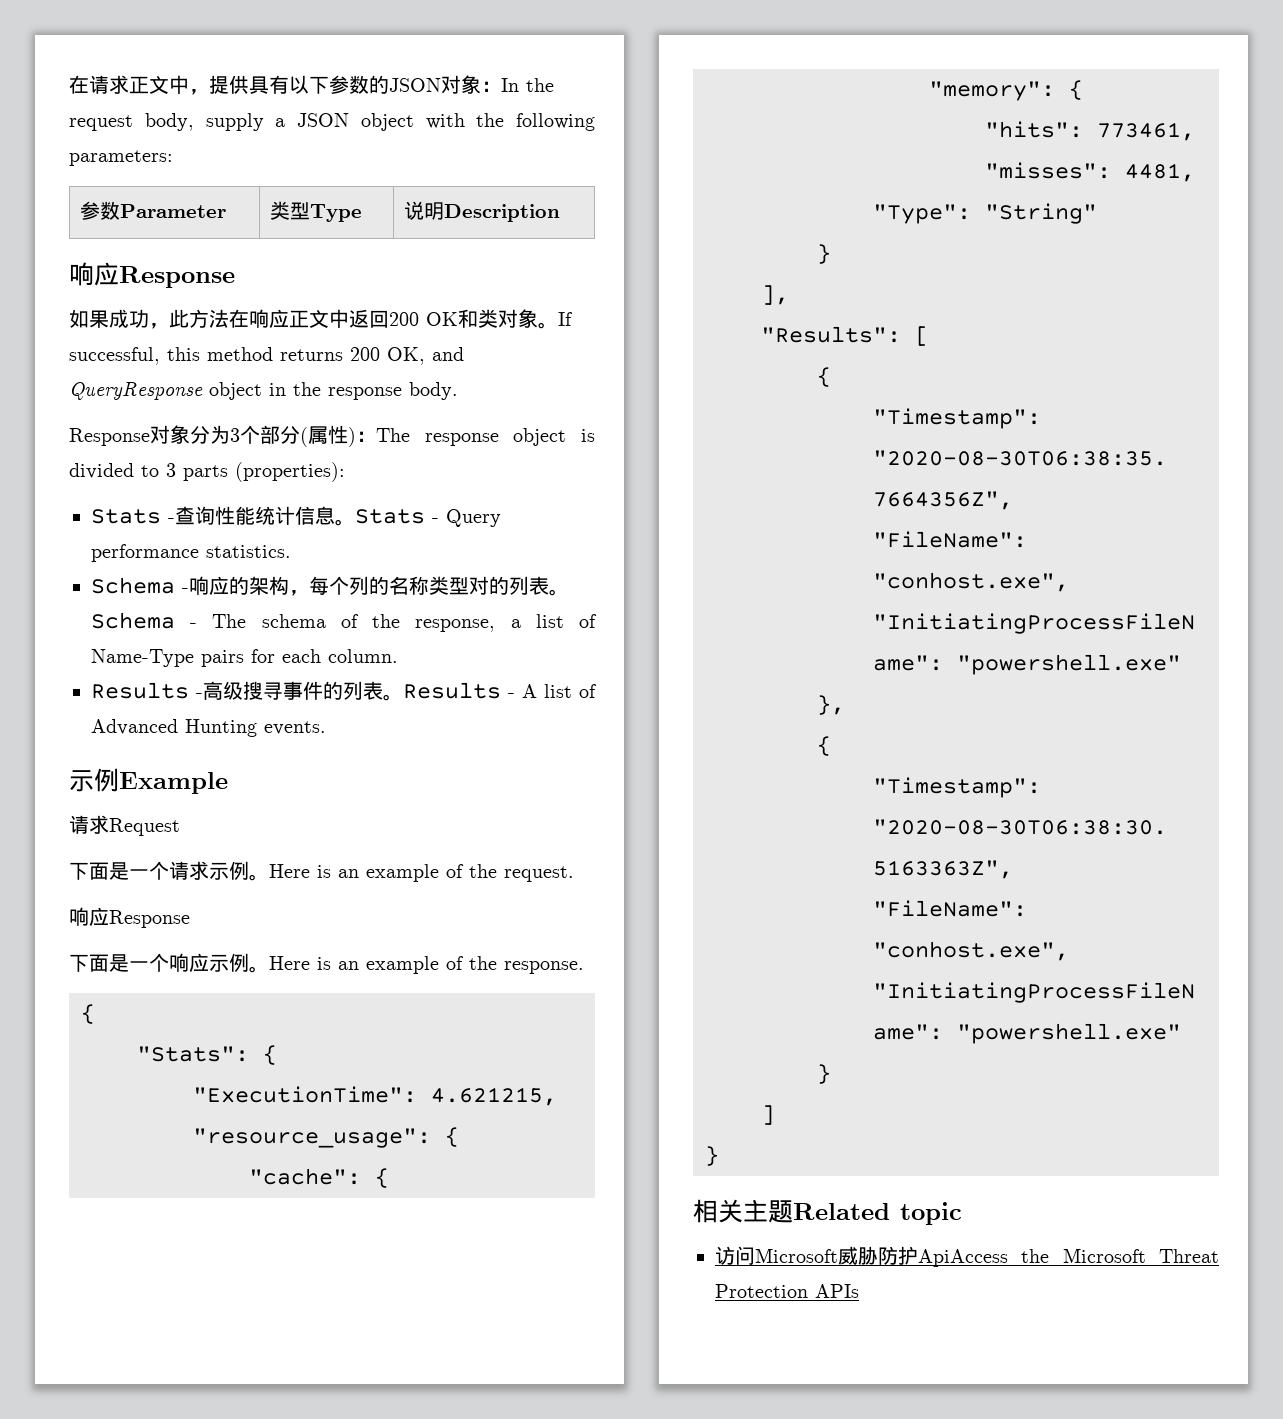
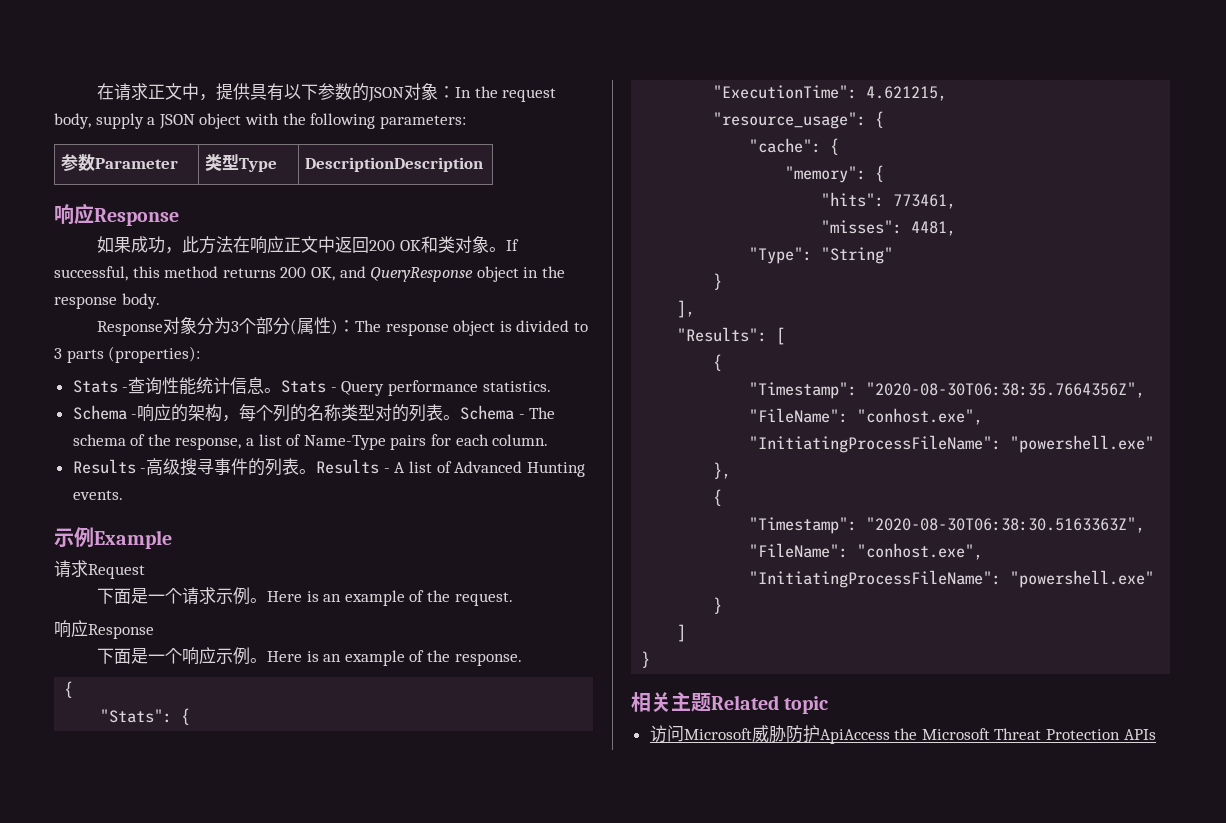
[403,201,560,222] 说明Description -> [305,157,484,172] DescriptionDescription

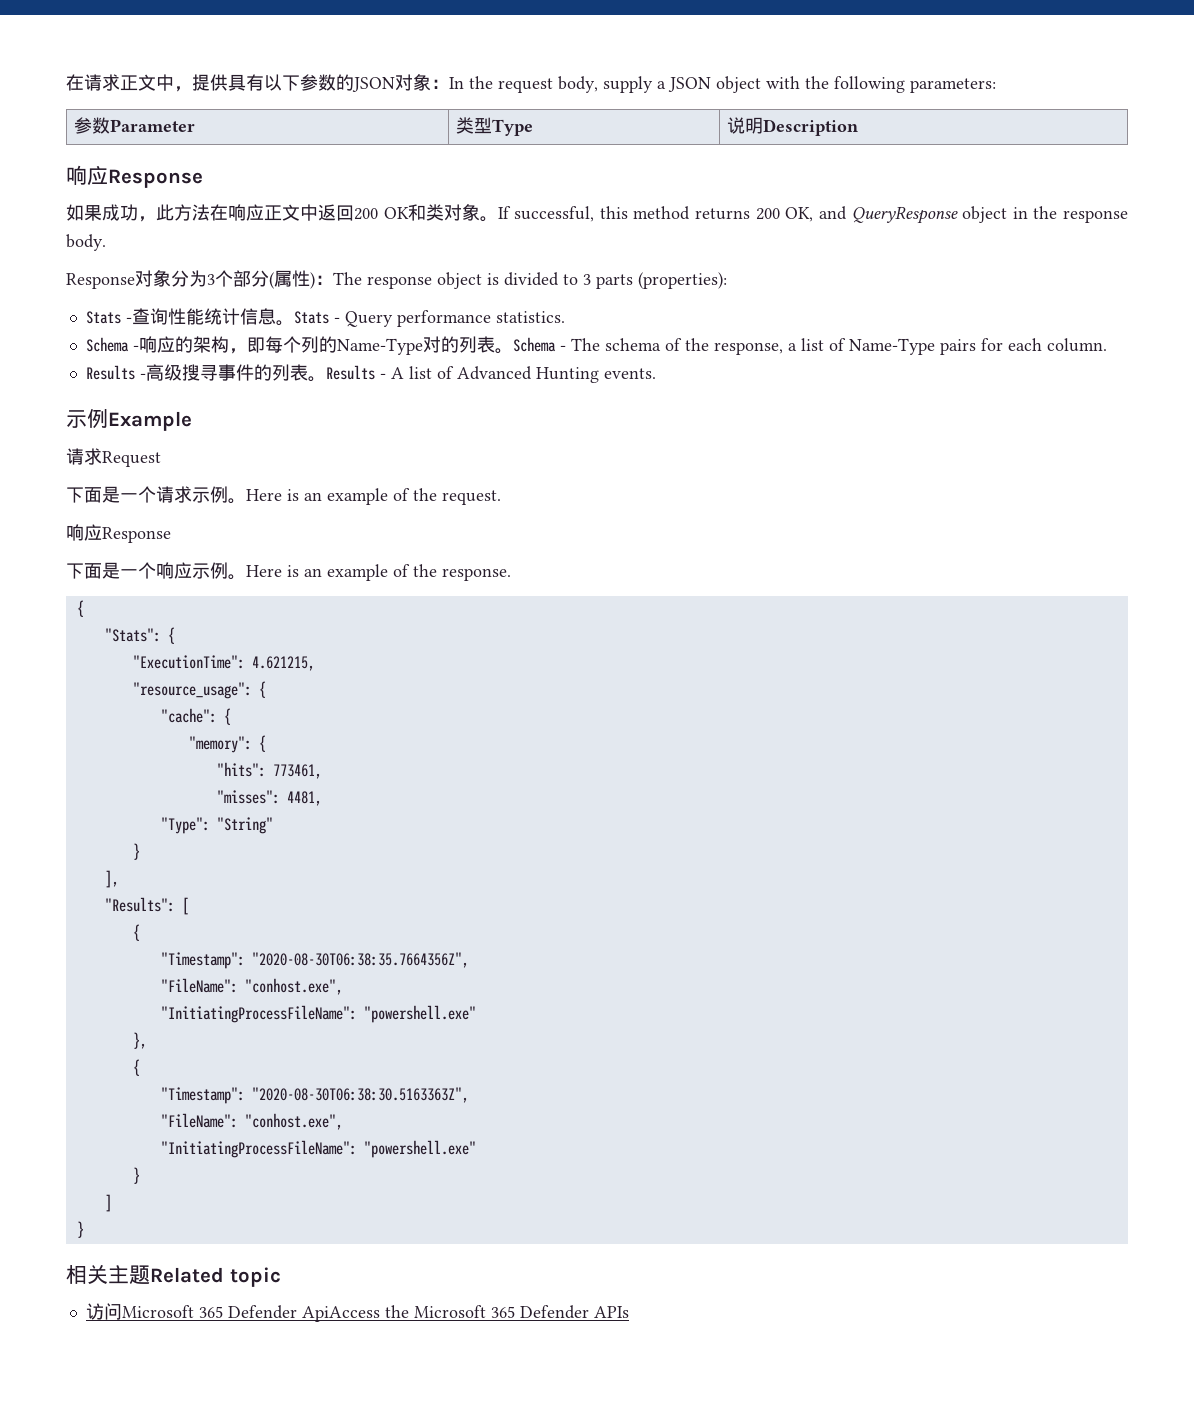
[305,157,484,172] DescriptionDescription -> [727,117,859,136] 说明Description
(240, 418) none -> [246,337,265,353] 即
[307,404,376,421] 名称类型 -> [336,338,423,355] Name-Type
[751,725,820,743] 威胁防护 -> [198,1305,297,1319] 365 Defender
[994,728,1121,740] Threat Protection -> [490,1305,589,1319] 365 Defender

